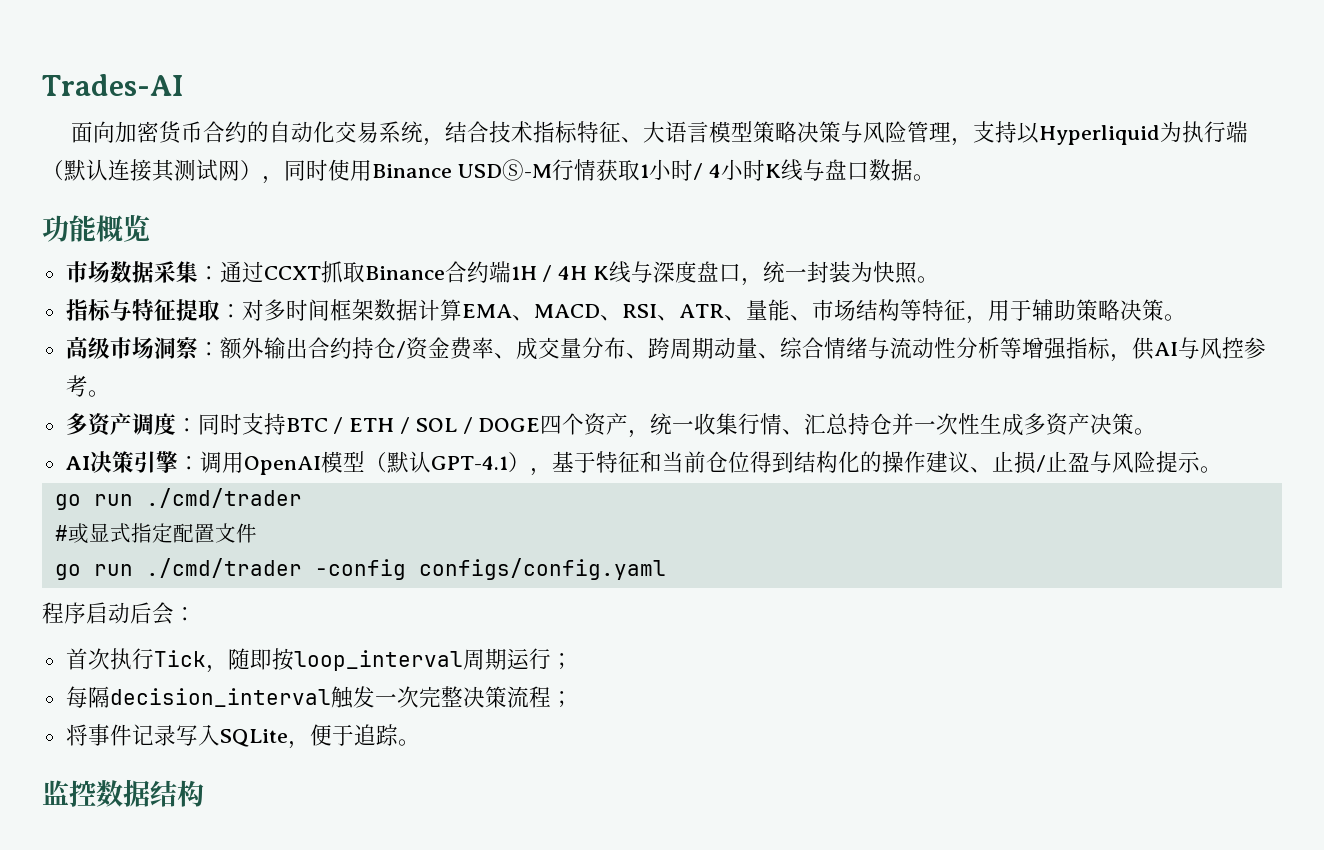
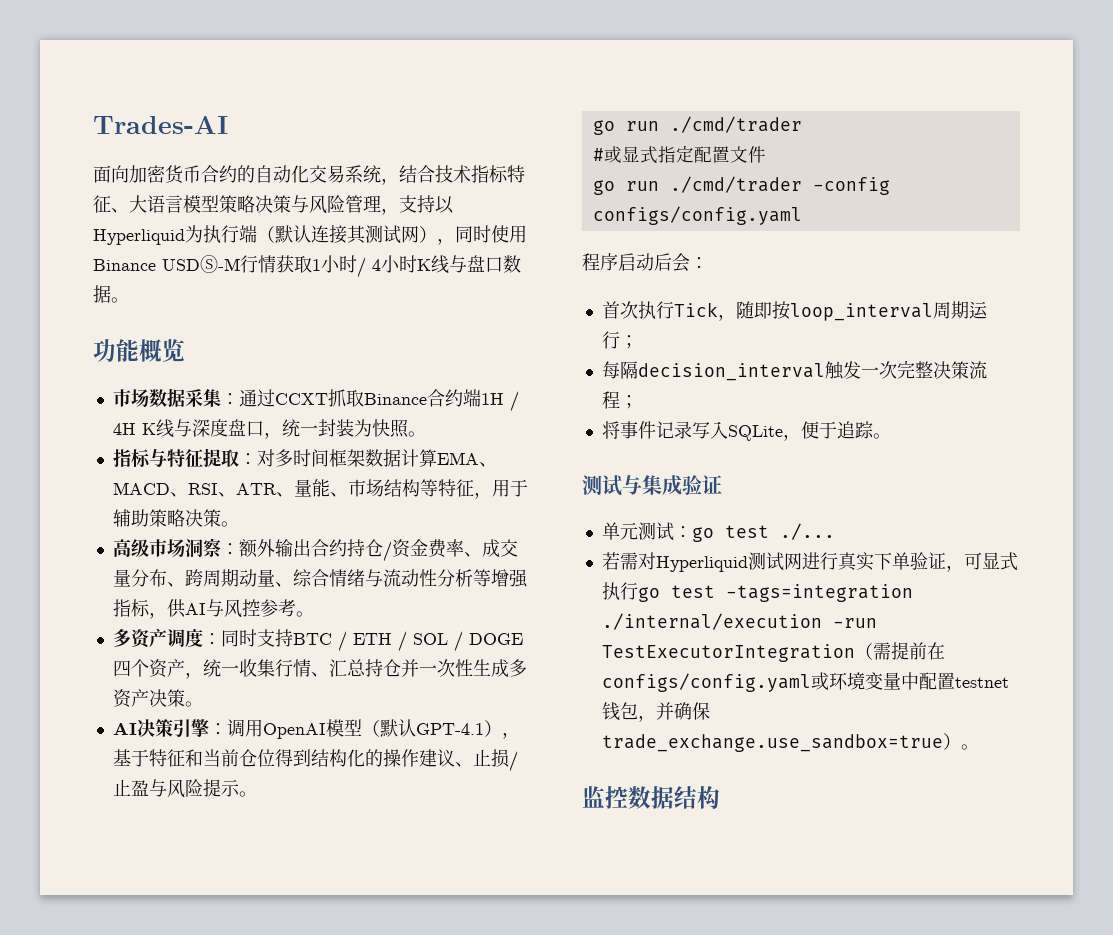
(420, 742) none -> [582,475,722,496] [601,522,835,542] [601,552,1018,572] [601,582,913,602] [601,613,877,630] [601,642,945,662] [601,672,1009,692] [601,702,710,722] [601,733,979,752] // 测试与集成验证 // 单元测试：go test ./... // 若需对Hyperliquid测试网进行真实下单验证，可显式执行go test -tags=integration ./internal/execution -run TestExecutorIntegration（需提前在configs/config.yaml或环境变量中配置testnet钱包，并确保trade_exchange.use_sandbox=true）。

